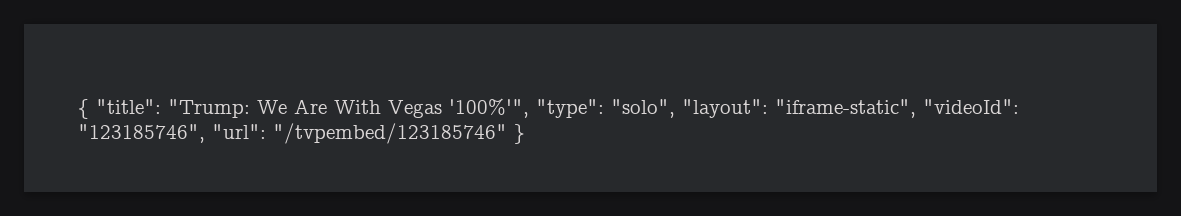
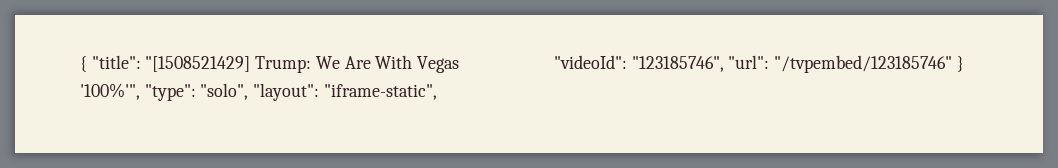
[168,99,250,118] "Trump: -> [145,56,312,73] "[1508521429] Trump:

